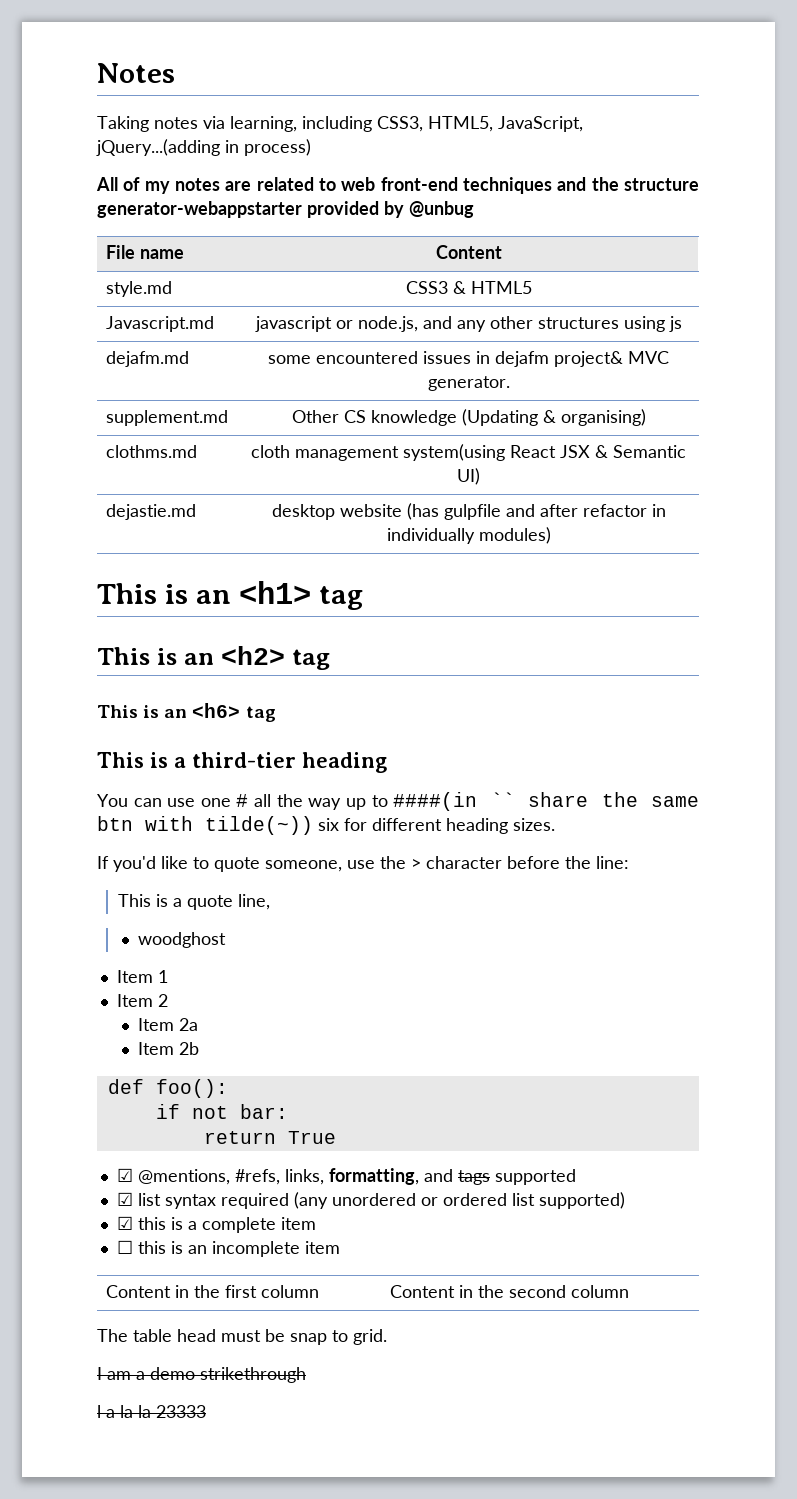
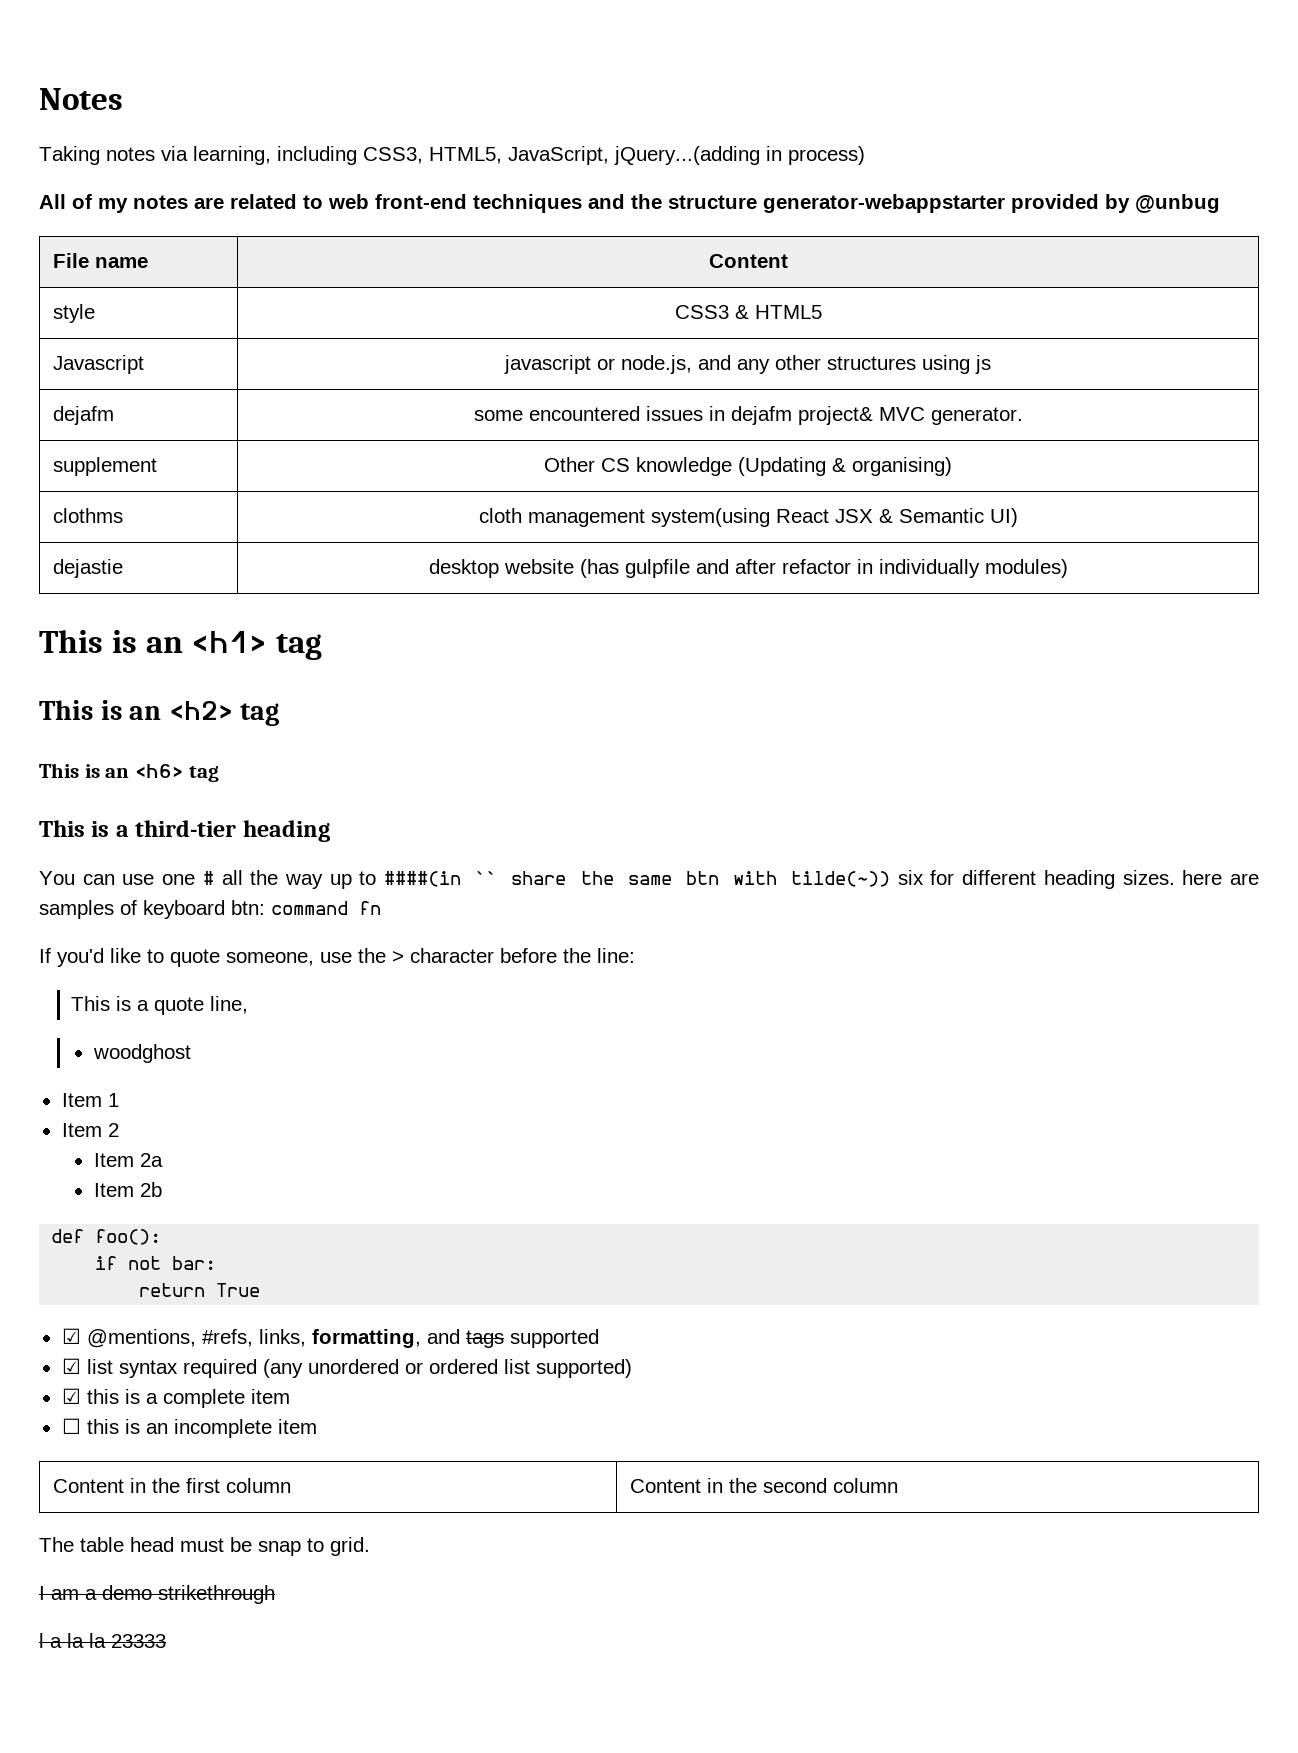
[106,281,173,297] style.md -> [52,304,95,323] style
[106,316,215,332] Javascript.md -> [52,355,144,374] Javascript
[106,351,190,367] dejafm.md -> [52,406,114,425] dejafm
[106,410,229,426] supplement.md -> [52,457,157,476] supplement
[106,445,198,458] clothms.md -> [52,508,123,523] clothms
[106,504,197,520] dejastie.md -> [52,559,123,578] dejastie
(555, 824) none -> [1182,870,1259,885] [39,900,381,919] here are samples of keyboard btn: command fn

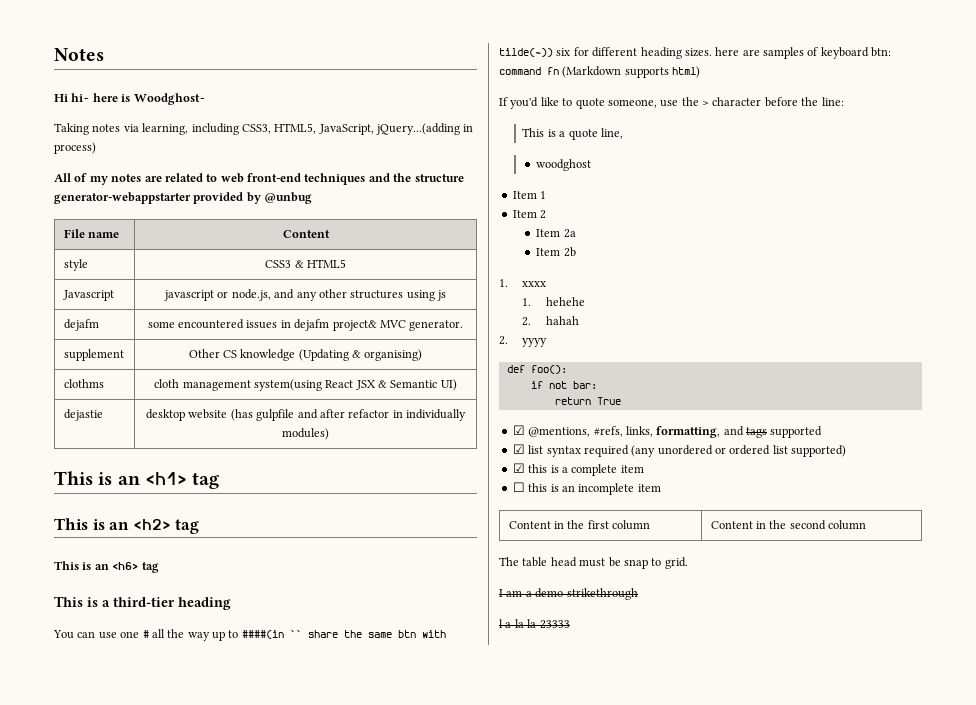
(123, 99) none -> [54,93,205,105] // Hi hi~ here is Woodghost~
(381, 908) none -> [562,66,701,78] (Markdown supports html)
(162, 1189) none -> [499,279,547,287] [522,297,585,306] [522,316,579,326] [499,336,548,347] // 1. xxxx // 1. hehehe // 2. hahah // 2. yyyy

